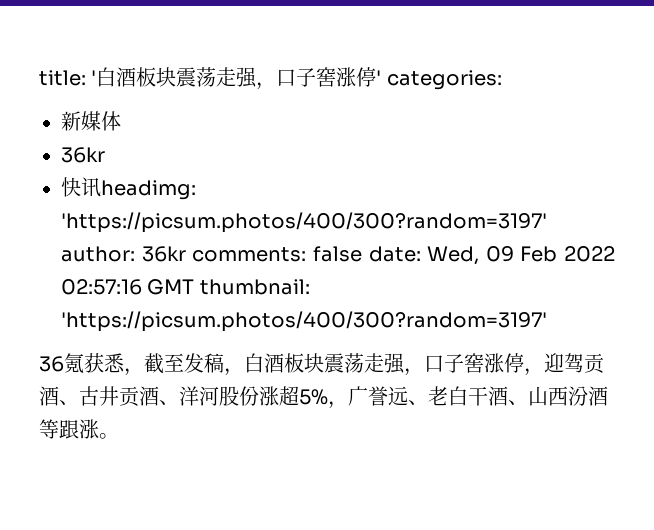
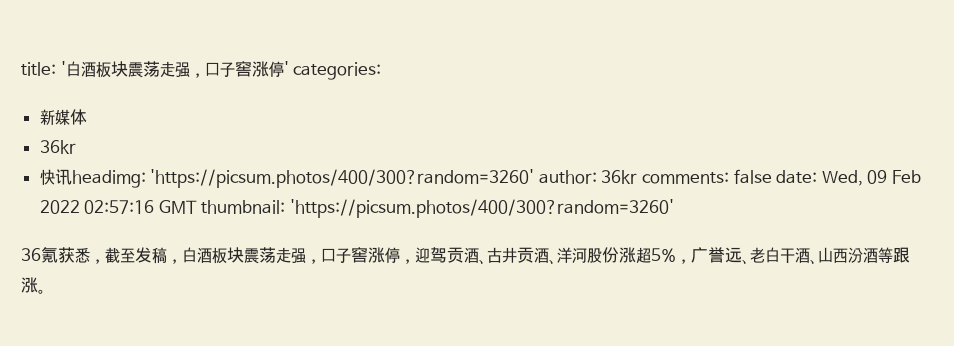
[61,212,547,233] 'https://picsum.photos/400/300?random=3197' -> [150,169,535,188] 'https://picsum.photos/400/300?random=3260'
[61,311,547,332] 'https://picsum.photos/400/300?random=3197' -> [290,199,675,218] 'https://picsum.photos/400/300?random=3260'

